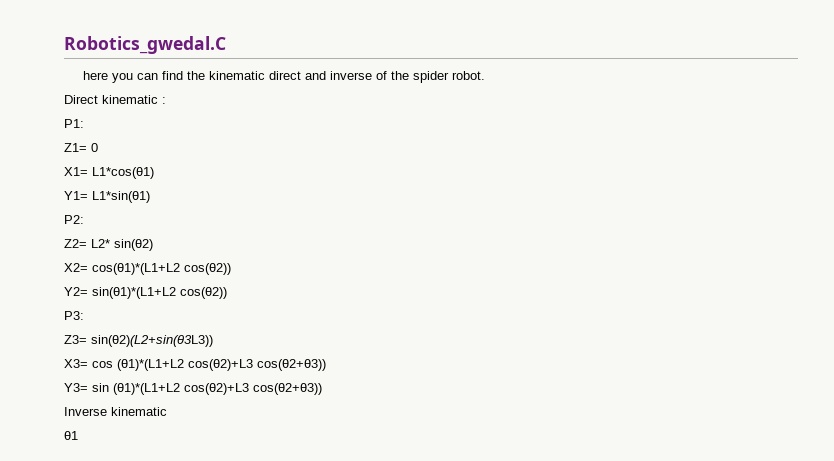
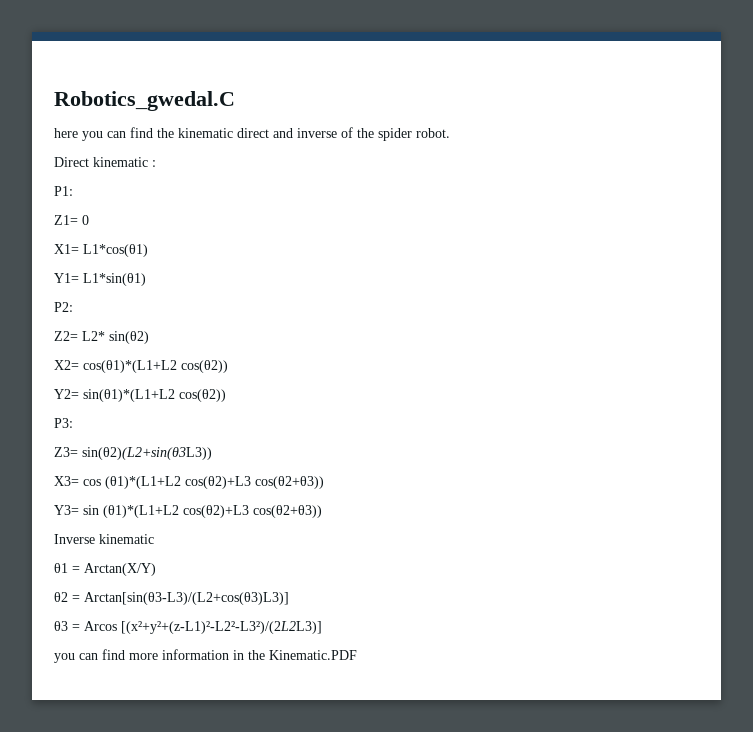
(78, 435) none -> [72,563,156,576] [54,592,289,605] [54,621,322,634] [54,649,357,663] = Arctan(X/Y) // θ2 = Arctan[sin(θ3-L3)/(L2+cos(θ3)L3)] // θ3 = Arcos [(x²+y²+(z-L1)²-L2²-L3²)/(2L2L3)] // you can find more information in the Kinematic.PDF

